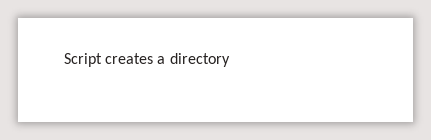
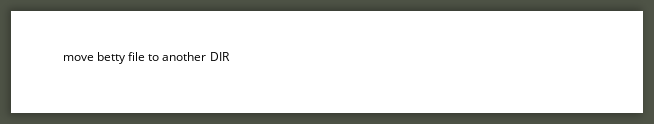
[64,53,230,67] Script creates a directory -> [63,52,230,64] move betty file to another DIR

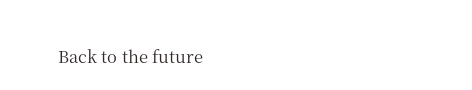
[63,52,230,64] move betty file to another DIR -> [58,49,204,63] Back to the future

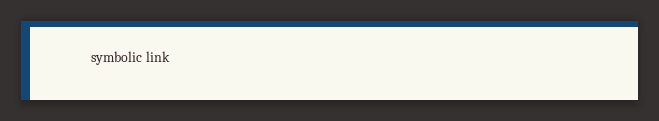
[58,49,204,63] Back to the future -> [91,51,170,65] symbolic link

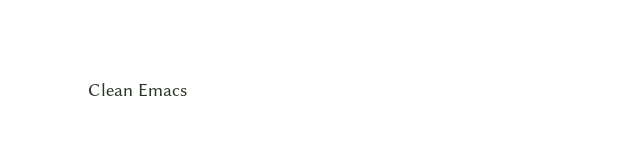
[91,51,170,65] symbolic link -> [88,83,187,97] Clean Emacs

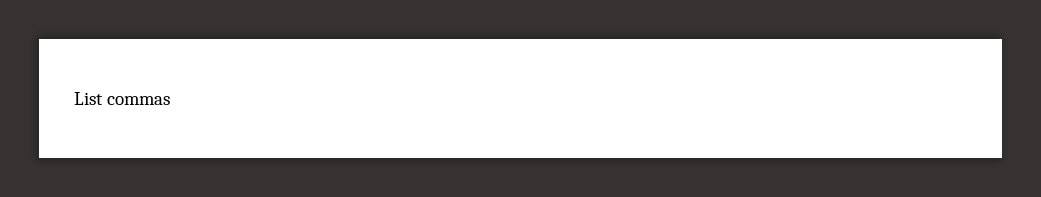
[88,83,187,97] Clean Emacs -> [74,92,171,105] List commas

